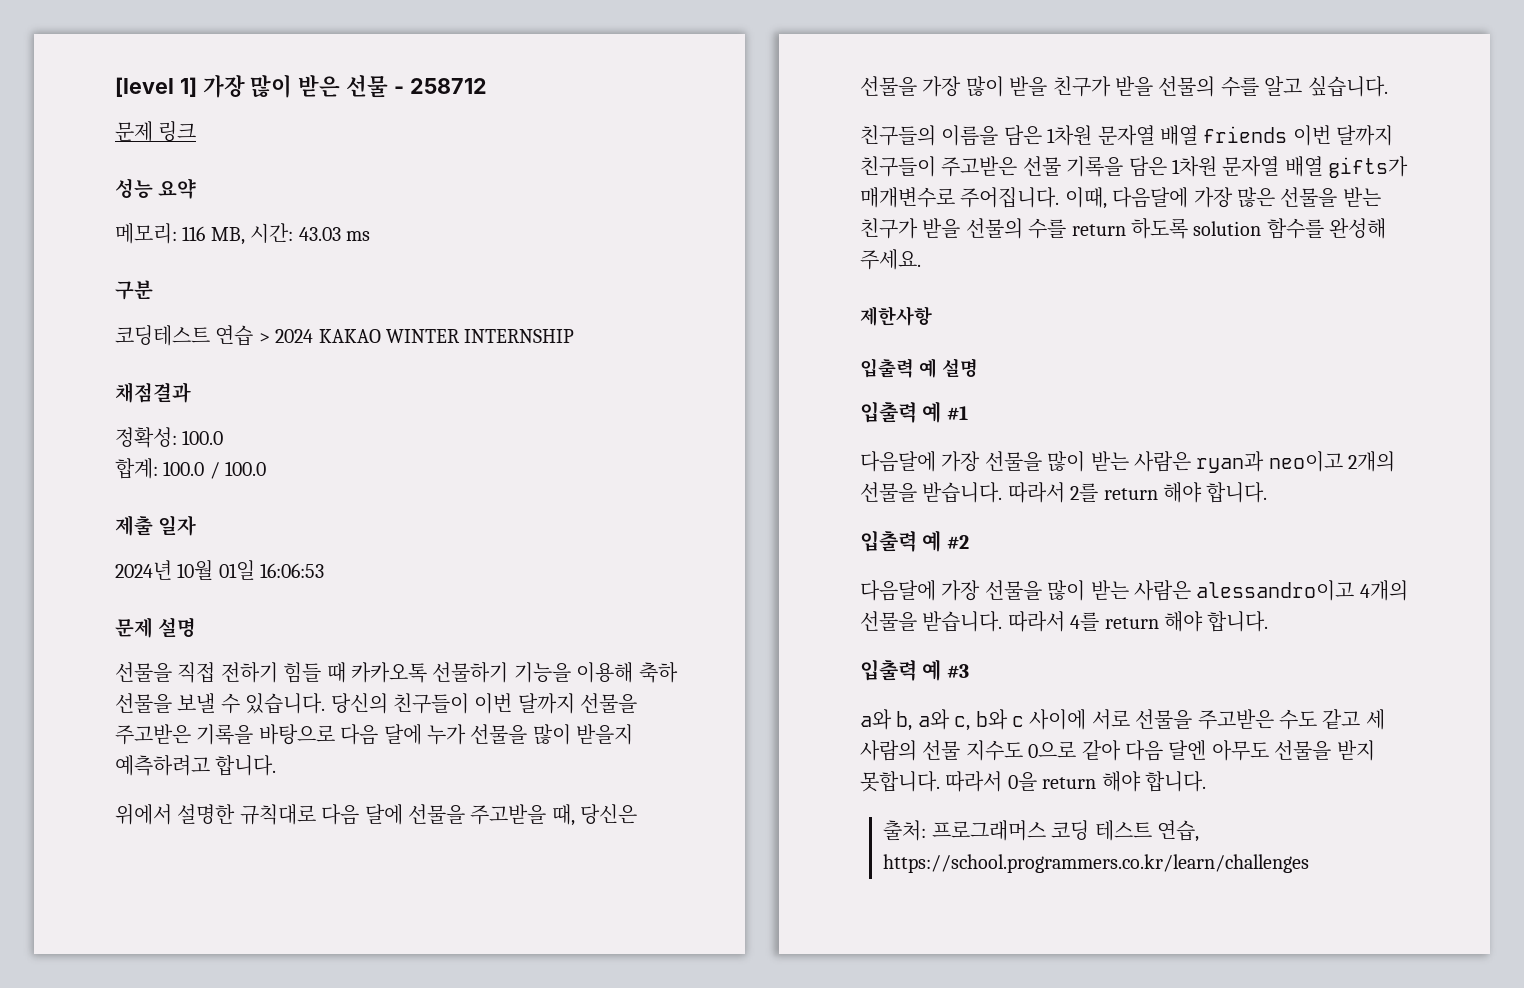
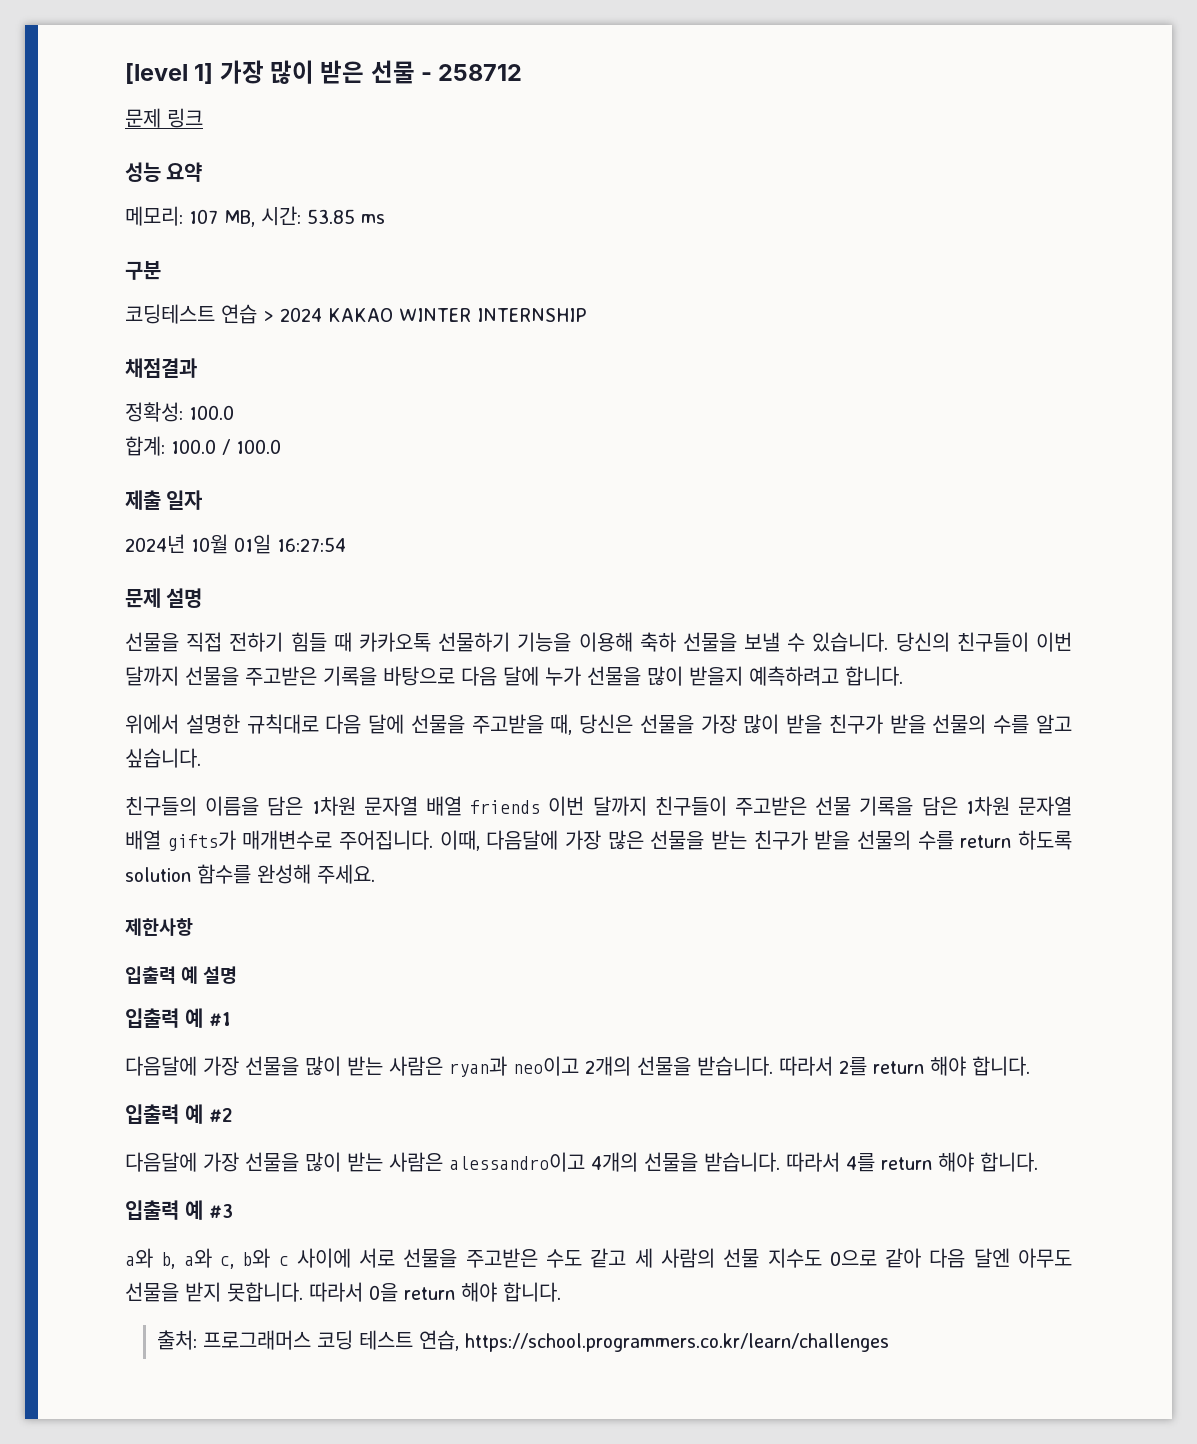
[182,226,206,241] 116 -> [189,209,218,224] 107
[298,227,341,241] 43.03 -> [307,209,355,224] 53.85
[260,563,325,578] 16:06:53 -> [277,537,346,552] 16:27:54

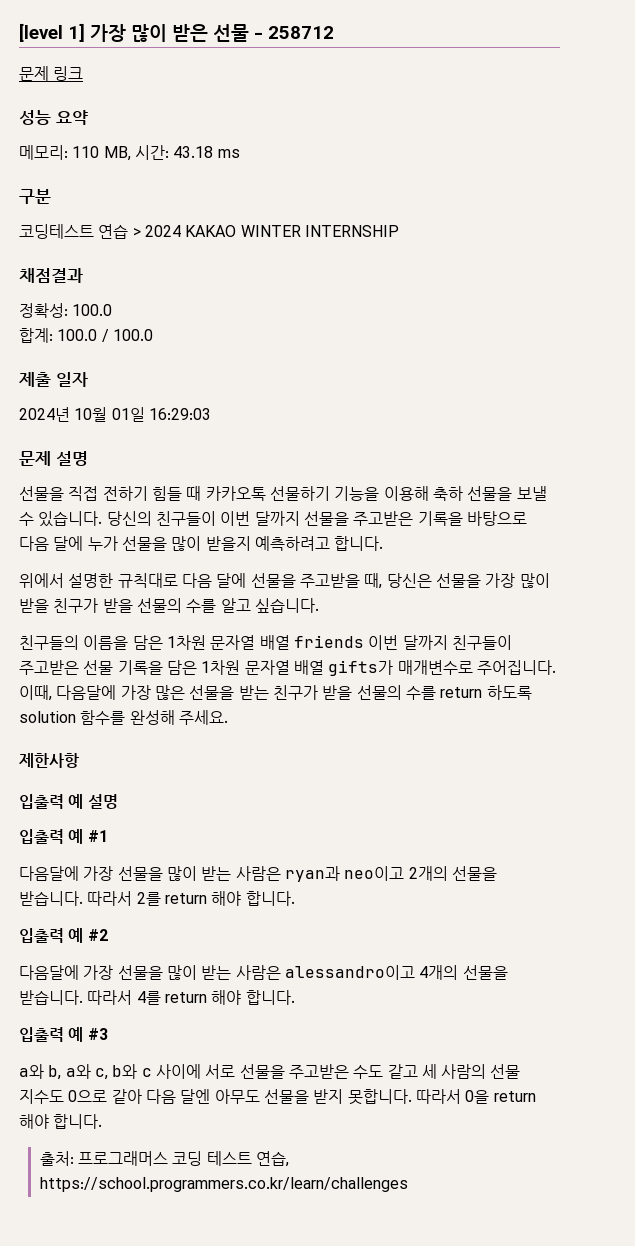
[189,209,218,224] 107 -> [72,146,100,158] 110
[307,209,355,224] 53.85 -> [173,146,214,158] 43.18
[277,537,346,552] 16:27:54 -> [148,408,211,420] 16:29:03

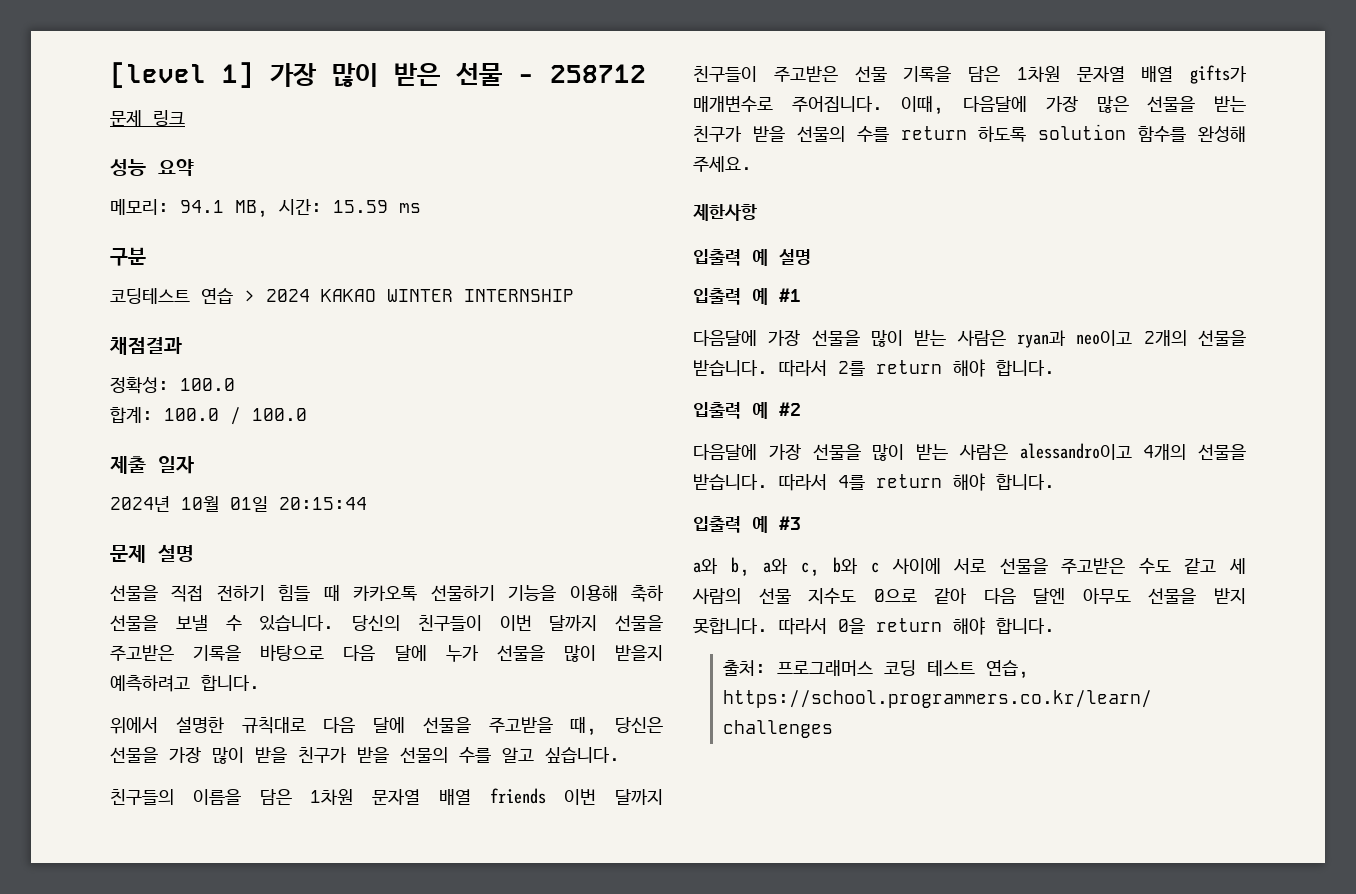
[72,146,100,158] 110 -> [180,200,224,213] 94.1
[173,146,214,158] 43.18 -> [333,200,388,213] 15.59
[148,408,211,420] 16:29:03 -> [279,497,367,510] 20:15:44

